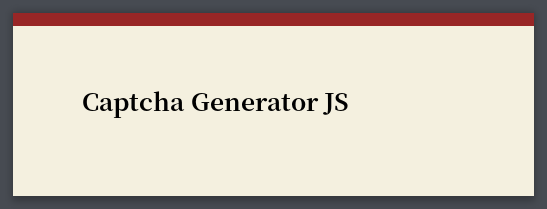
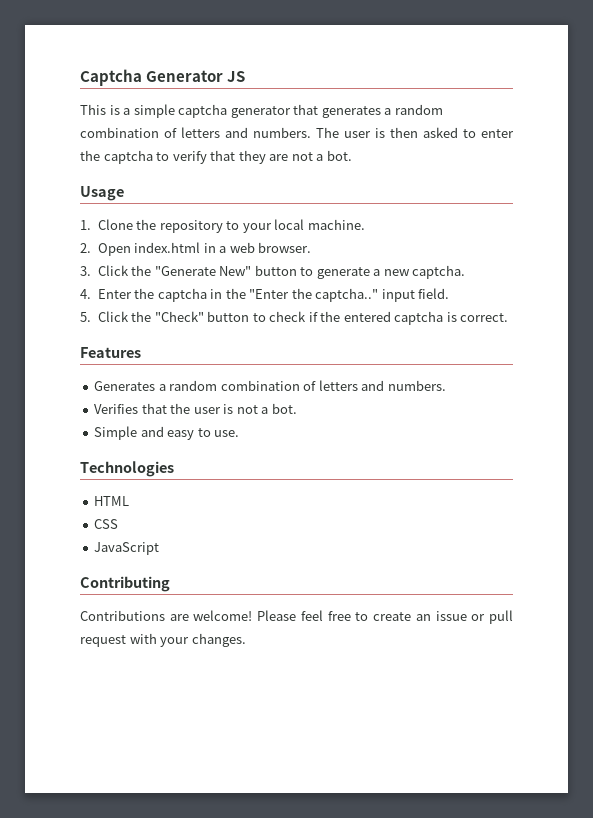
(350, 104) none -> [80,104,443,118] [80,127,514,138] [80,150,352,164] [80,186,124,201] [80,219,365,233] [80,242,312,256] [80,265,466,279] [80,288,450,302] [80,311,509,325] [80,347,141,358] [94,380,446,391] [94,403,297,414] [94,426,240,440] [80,461,174,477] [94,496,130,506] [94,519,119,529] [94,542,160,555] [80,576,170,592] [80,610,514,624] [80,633,246,647] // This is a simple captcha generator that generates a random combination of letters and numbers. The user is then asked to enter the captcha to verify that they are not a bot. // Usage // 1. Clone the repository to your local machine. // 2. Open index.html in a web browser. // 3. Click the "Generate New" button to generate a new captcha. // 4. Enter the captcha in the "Enter the captcha.." input field. // 5. Click the "Check" button to check if the entered captcha is correct. // Features // Generates a random combination of letters and numbers. // Verifies that the user is not a bot. // Simple and easy to use. // Technologies // HTML // CSS // JavaScript // Contributing // Contributions are welcome! Please feel free to create an issue or pull request with your changes.

